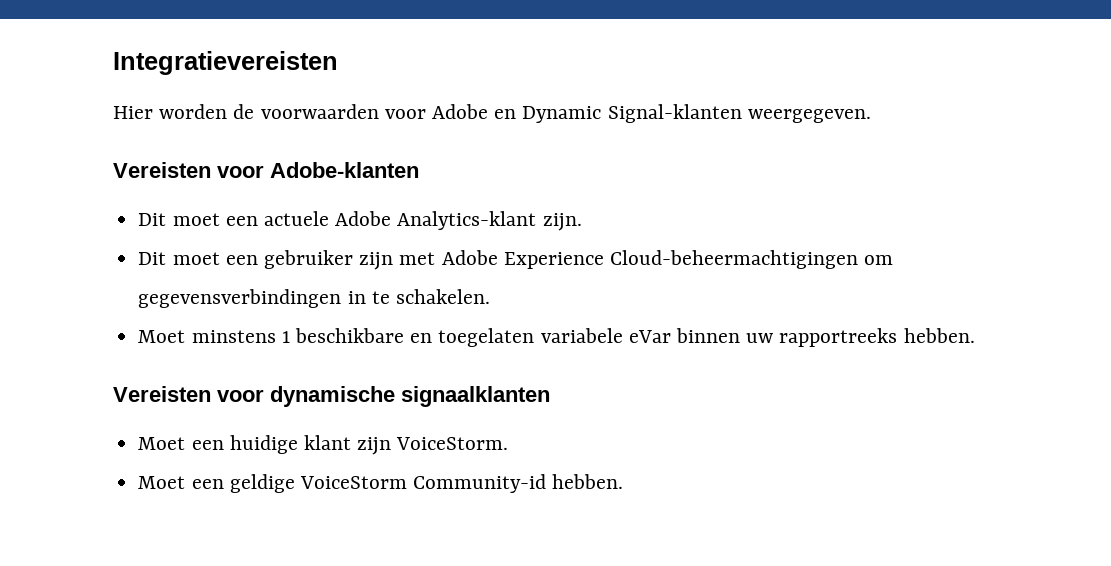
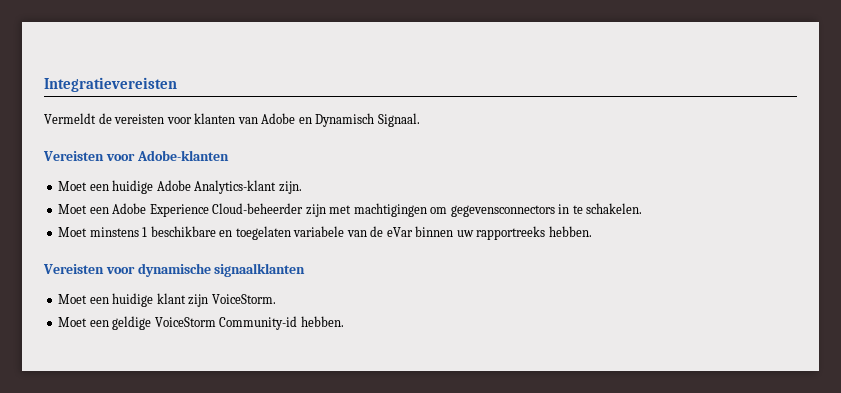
[113,104,871,123] Hier worden de voorwaarden voor Adobe en Dynamic Signal-klanten weergegeven. -> [44,113,420,127] Vermeldt de vereisten voor klanten van Adobe en Dynamisch Signaal.
[138,211,329,226] Dit moet een actuele -> [58,180,154,194] Moet een huidige
[138,250,894,270] [138,289,342,308] Dit moet een gebruiker zijn met Adobe Experience Cloud-beheermachtigingen om gegevensverbindingen -> [58,203,555,217] Moet een Adobe Experience Cloud-beheerder zijn met machtigingen om gegevensconnectors
(623, 335) none -> [346,226,384,237] van de

